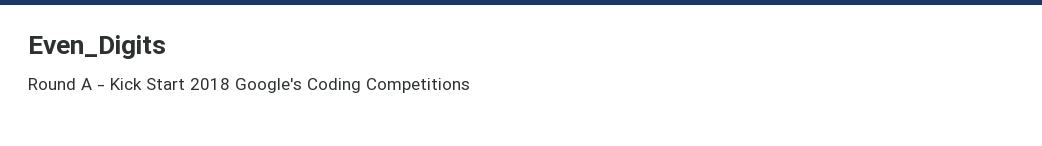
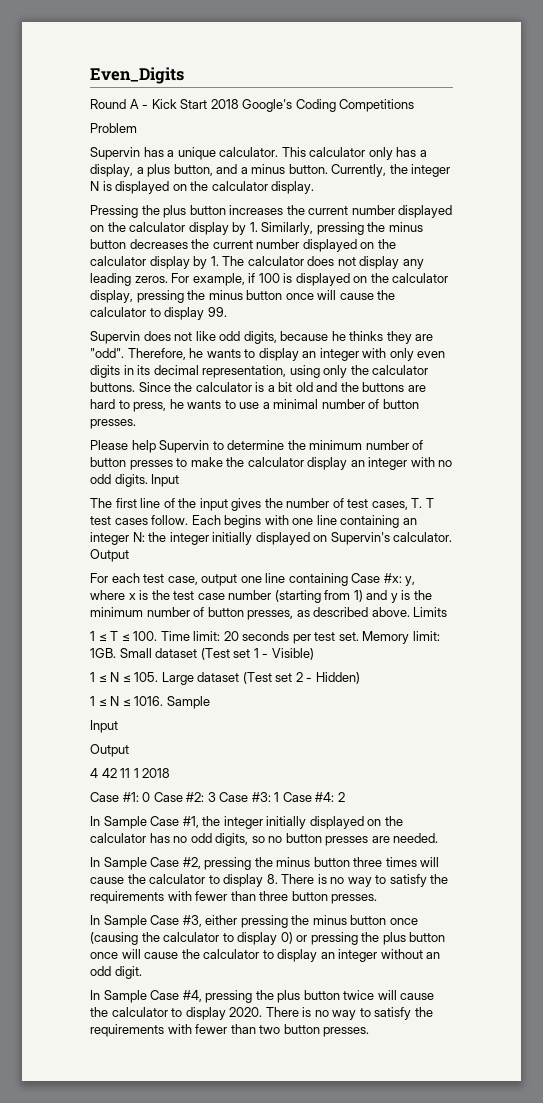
(470, 85) none -> [90,123,137,133] [90,147,427,160] [90,164,451,177] [90,181,315,194] [90,205,453,218] [90,222,423,235] [90,239,396,252] [90,256,424,269] [90,273,449,286] [90,290,396,303] [90,307,227,320] [90,331,434,344] [90,348,446,361] [90,365,429,378] [90,382,426,392] [90,399,419,412] [90,419,136,429] [90,440,424,453] [90,457,453,470] [90,474,180,487] [90,498,434,511] [90,515,417,528] [90,532,453,545] [90,549,129,562] [90,573,416,586] [90,590,432,603] [90,607,448,620] [90,631,440,644] [90,648,314,660] [90,672,360,685] [90,696,210,709] [90,720,118,733] [90,744,129,757] [90,768,171,778] [90,792,345,802] [90,816,403,829] [90,833,439,846] [90,857,440,870] [90,874,449,887] [90,891,378,904] [90,915,418,928] [90,932,446,945] [90,949,441,962] [90,966,142,979] [90,990,435,1003] [90,1007,433,1020] [90,1024,370,1037] // Problem // Supervin has a unique calculator. This calculator only has a display, a plus button, and a minus button. Currently, the integer N is displayed on the calculator display. // Pressing the plus button increases the current number displayed on the calculator display by 1. Similarly, pressing the minus button decreases the current number displayed on the calculator display by 1. The calculator does not display any leading zeros. For example, if 100 is displayed on the calculator display, pressing the minus button once will cause the calculator to display 99. // Supervin does not like odd digits, because he thinks they are "odd". Therefore, he wants to display an integer with only even digits in its decimal representation, using only the calculator buttons. Since the calculator is a bit old and the buttons are hard to press, he wants to use a minimal number of button presses. // Please help Supervin to determine the minimum number of button presses to make the calculator display an integer with no odd digits. Input // The first line of the input gives the number of test cases, T. T test cases follow. Each begins with one line containing an integer N: the integer initially displayed on Supervin's calculator. Output // For each test case, output one line containing Case #x: y, where x is the test case number (starting from 1) and y is the minimum number of button presses, as described above. Limits // 1 ≤ T ≤ 100. Time limit: 20 seconds per test set. Memory limit: 1GB. Small dataset (Test set 1 - Visible) // 1 ≤ N ≤ 105. Large dataset (Test set 2 - Hidden) // 1 ≤ N ≤ 1016. Sample // Input // Output // 4 42 11 1 2018 // Case #1: 0 Case #2: 3 Case #3: 1 Case #4: 2 // In Sample Case #1, the integer initially displayed on the calculator has no odd digits, so no button presses are needed. // In Sample Case #2, pressing the minus button three times will cause the calculator to display 8. There is no way to satisfy the requirements with fewer than three button presses. // In Sample Case #3, either pressing the minus button once (causing the calculator to display 0) or pressing the plus button once will cause the calculator to display an integer without an odd digit. // In Sample Case #4, pressing the plus button twice will cause the calculator to display 2020. There is no way to satisfy the requirements with fewer than two button presses.

